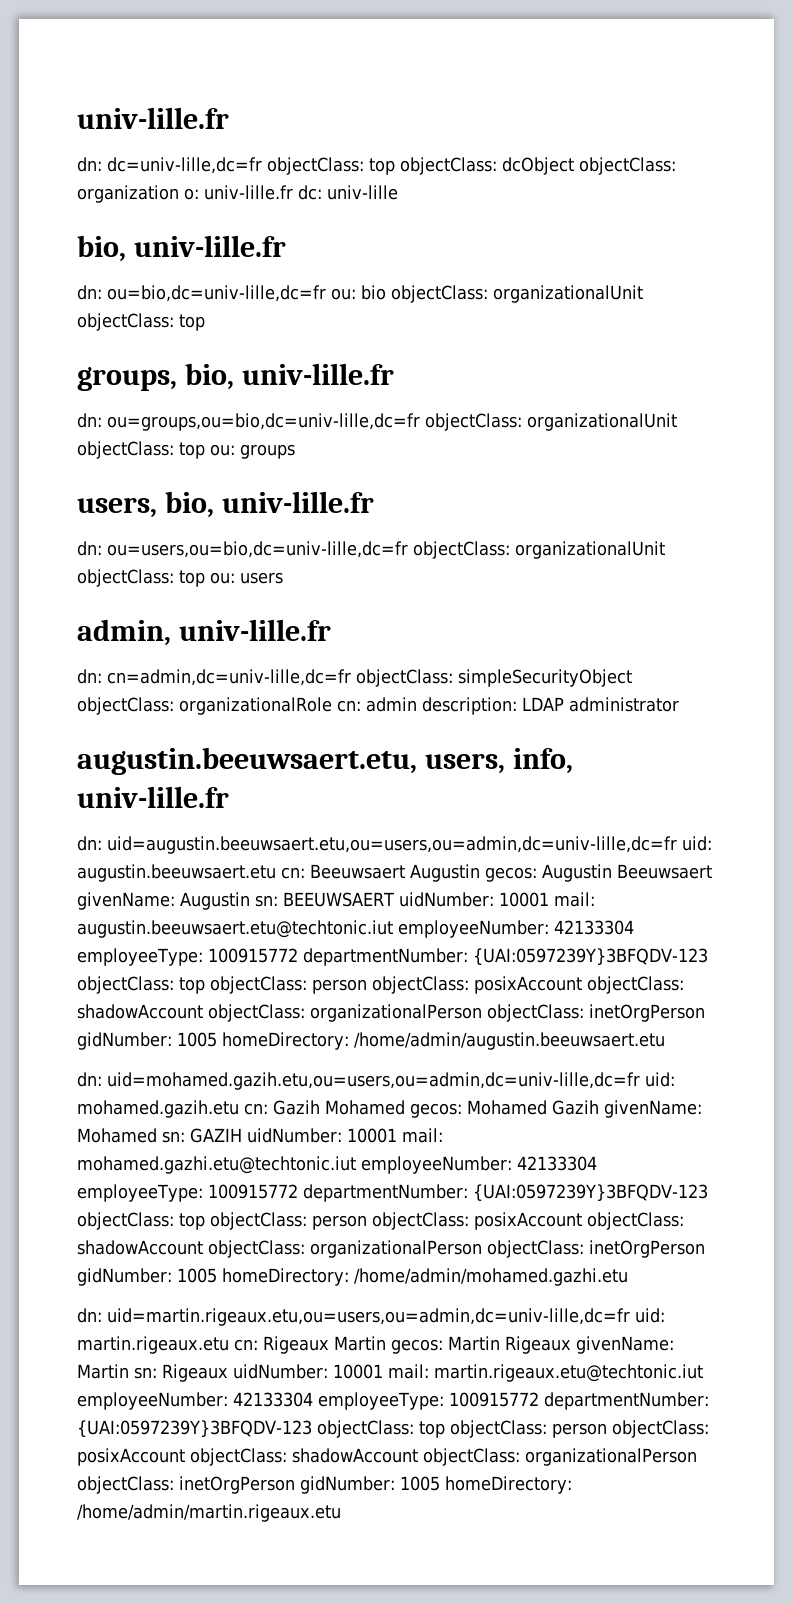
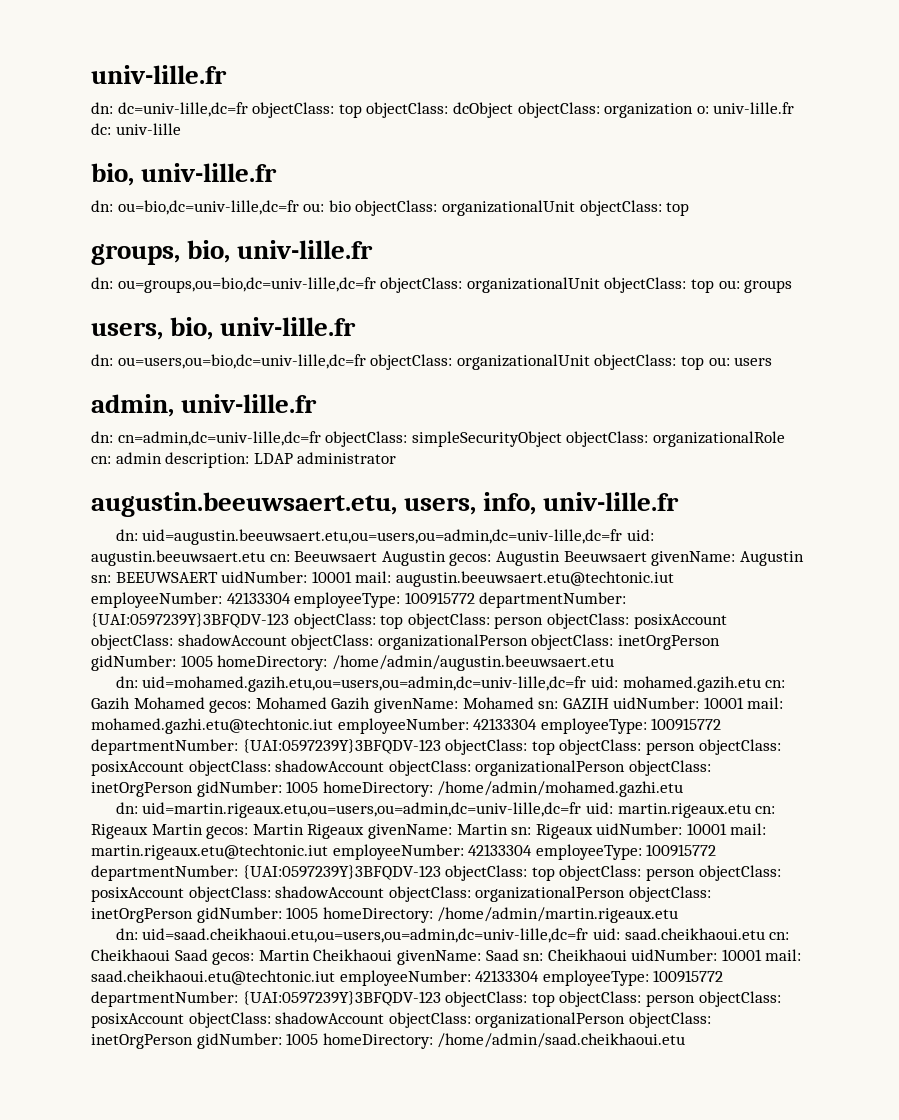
(341, 1513) none -> [115,928,790,943] [91,949,802,965] [91,970,724,986] [91,991,781,1007] [91,1012,711,1028] [91,1033,686,1049] // dn: uid=saad.cheikhaoui.etu,ou=users,ou=admin,dc=univ-lille,dc=fr uid: saad.cheikhaoui.etu cn: Cheikhaoui Saad gecos: Martin Cheikhaoui givenName: Saad sn: Cheikhaoui uidNumber: 10001 mail: saad.cheikhaoui.etu@techtonic.iut employeeNumber: 42133304 employeeType: 100915772 departmentNumber: {UAI:0597239Y}3BFQDV-123 objectClass: top objectClass: person objectClass: posixAccount objectClass: shadowAccount objectClass: organizationalPerson objectClass: inetOrgPerson gidNumber: 1005 homeDirectory: /home/admin/saad.cheikhaoui.etu

